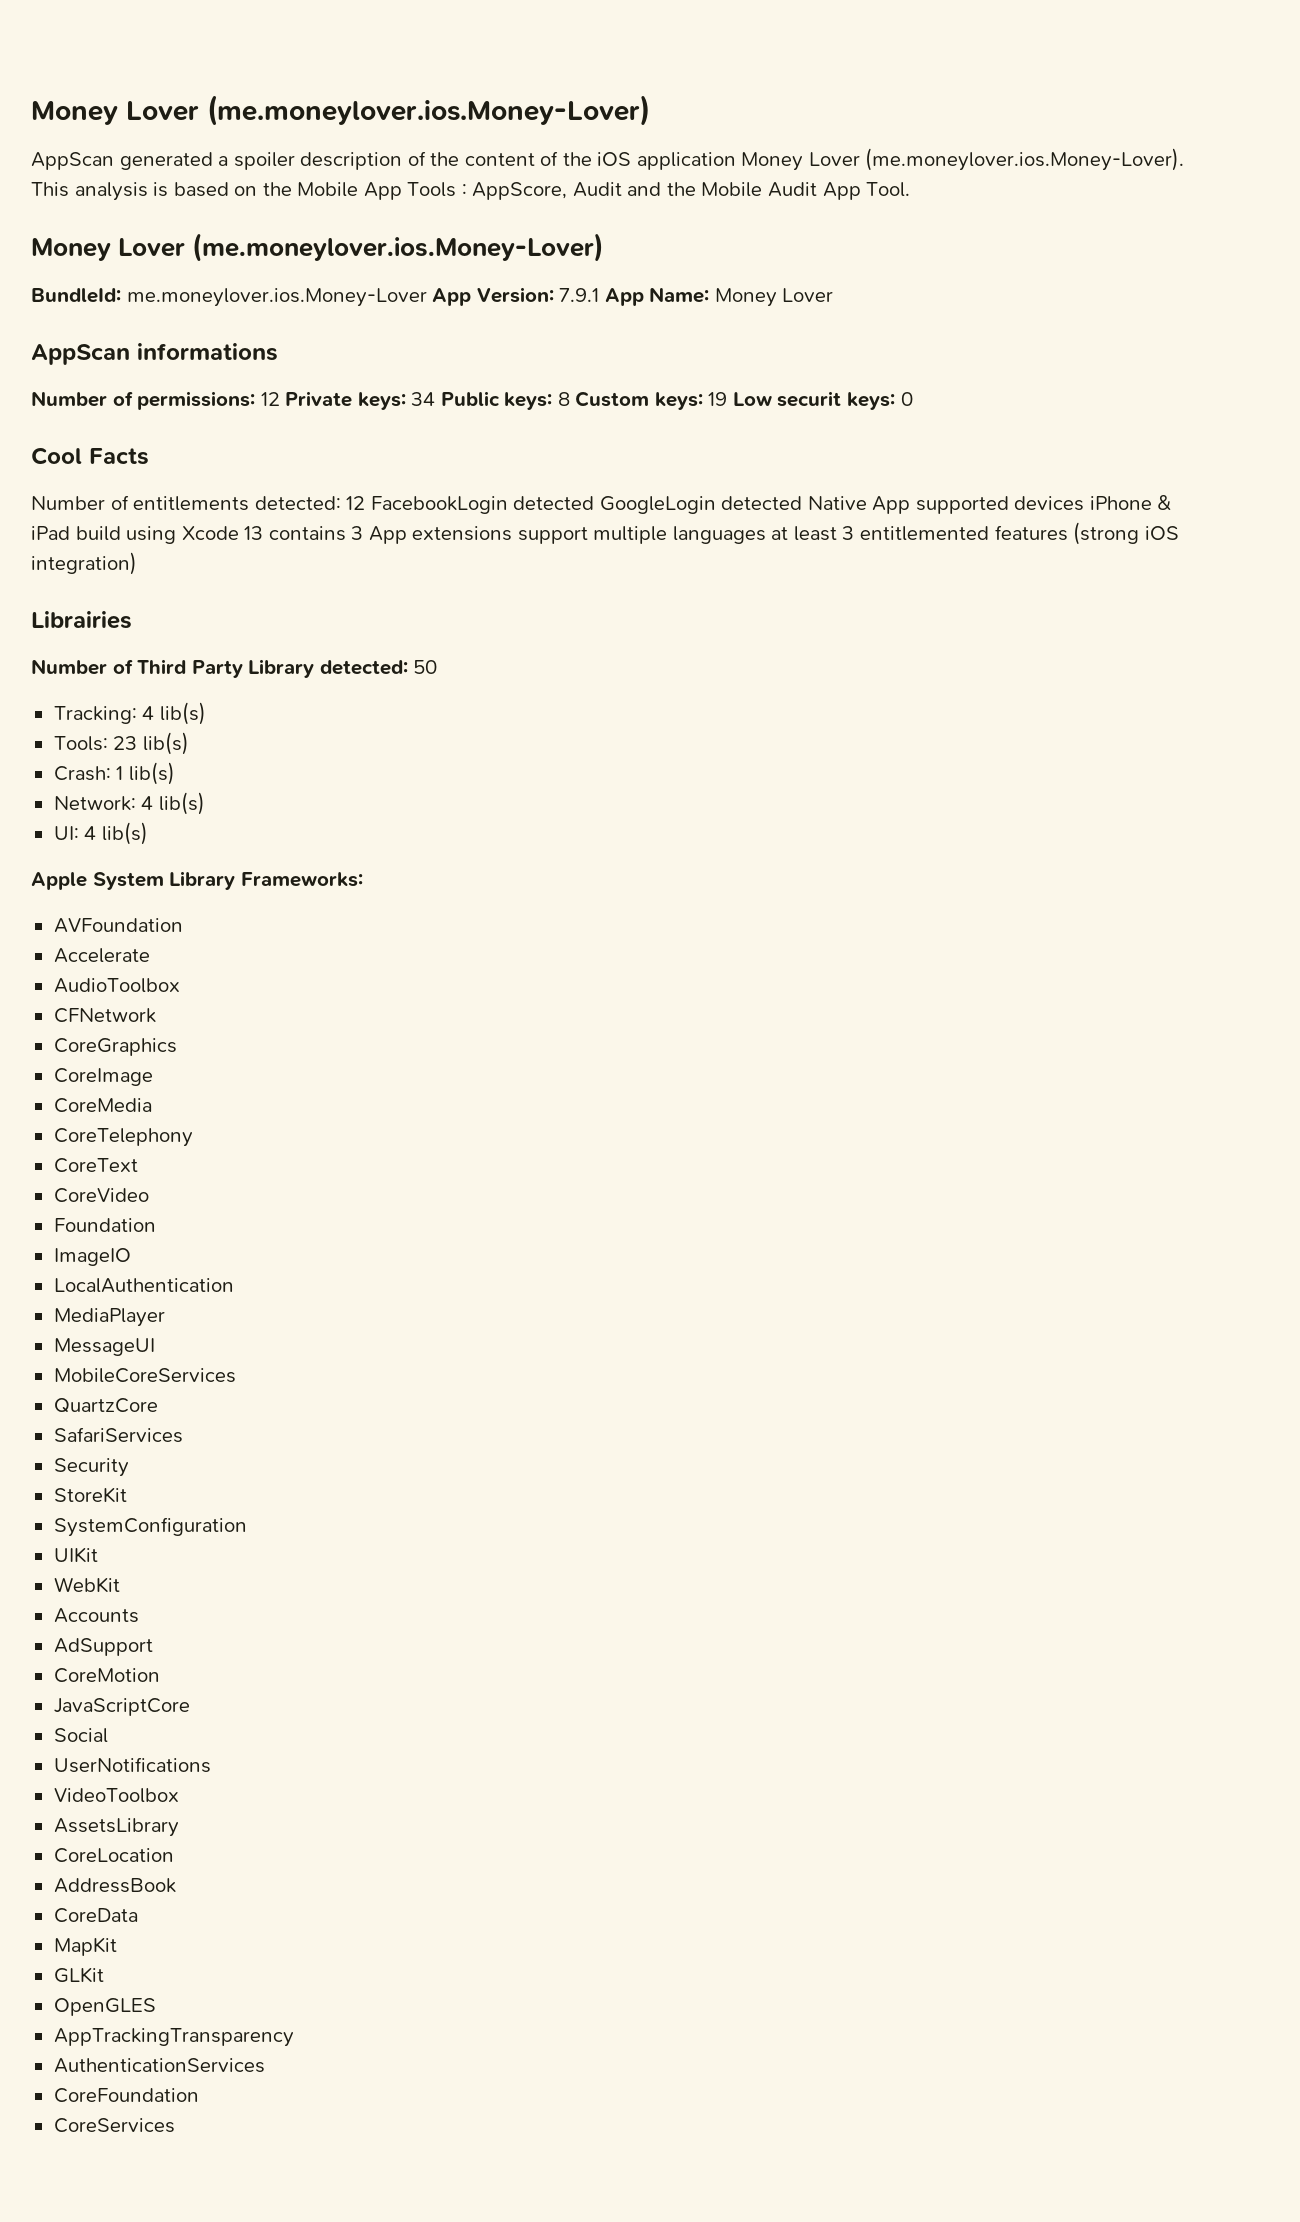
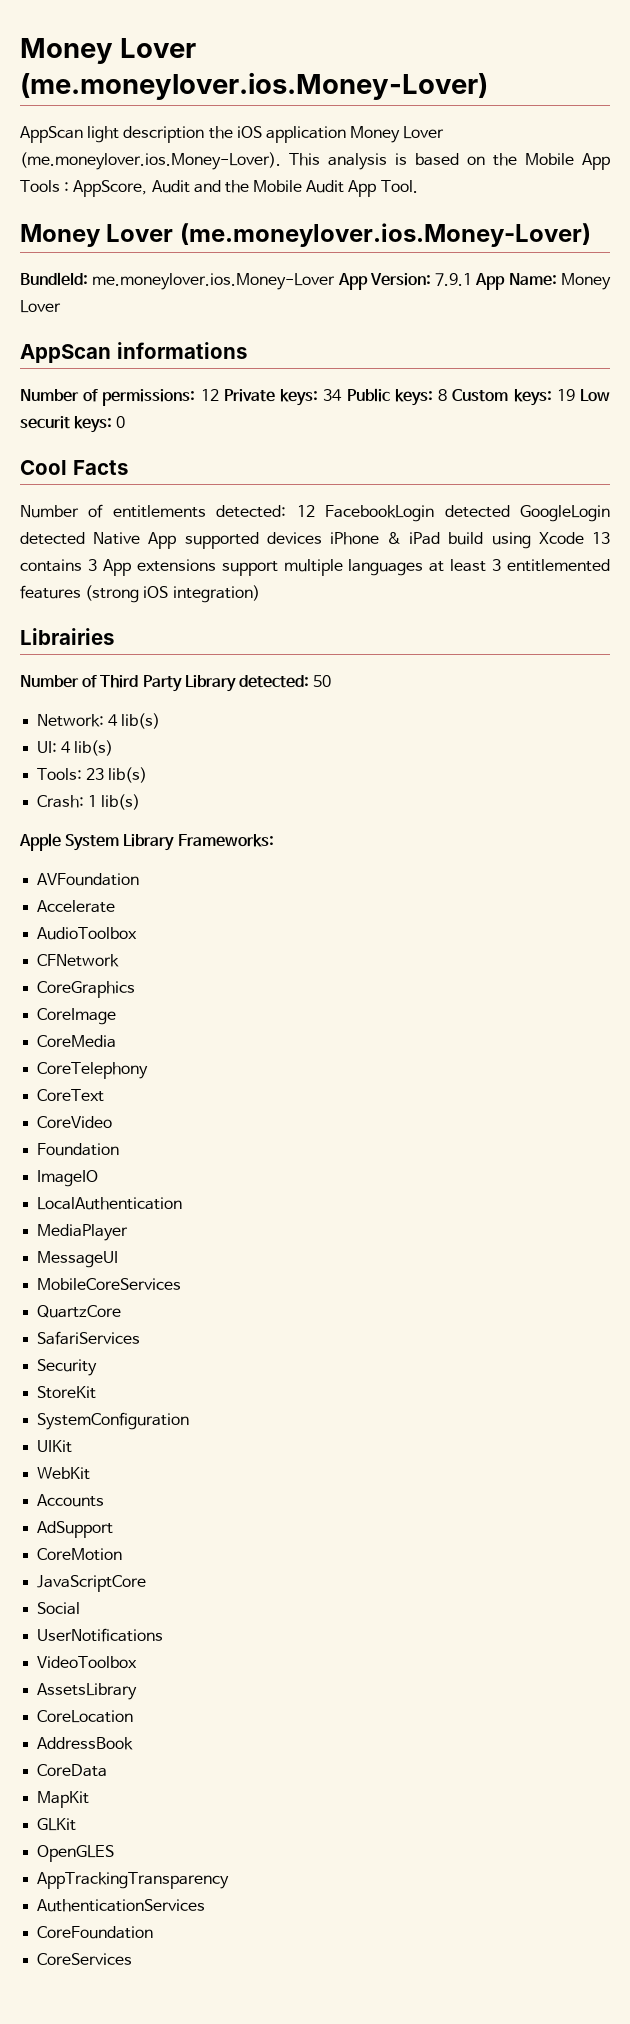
[119,151,559,170] generated a spoiler description of the content of -> [87,126,205,143] light description
[53,706,137,724] Tracking: -> [37,713,161,729] [37,741,58,753] Network: 4 lib(s) // UI:
[53,792,205,815] [53,822,148,845] // Network: 4 lib(s) // UI: 4 lib(s) -> (141, 802) none

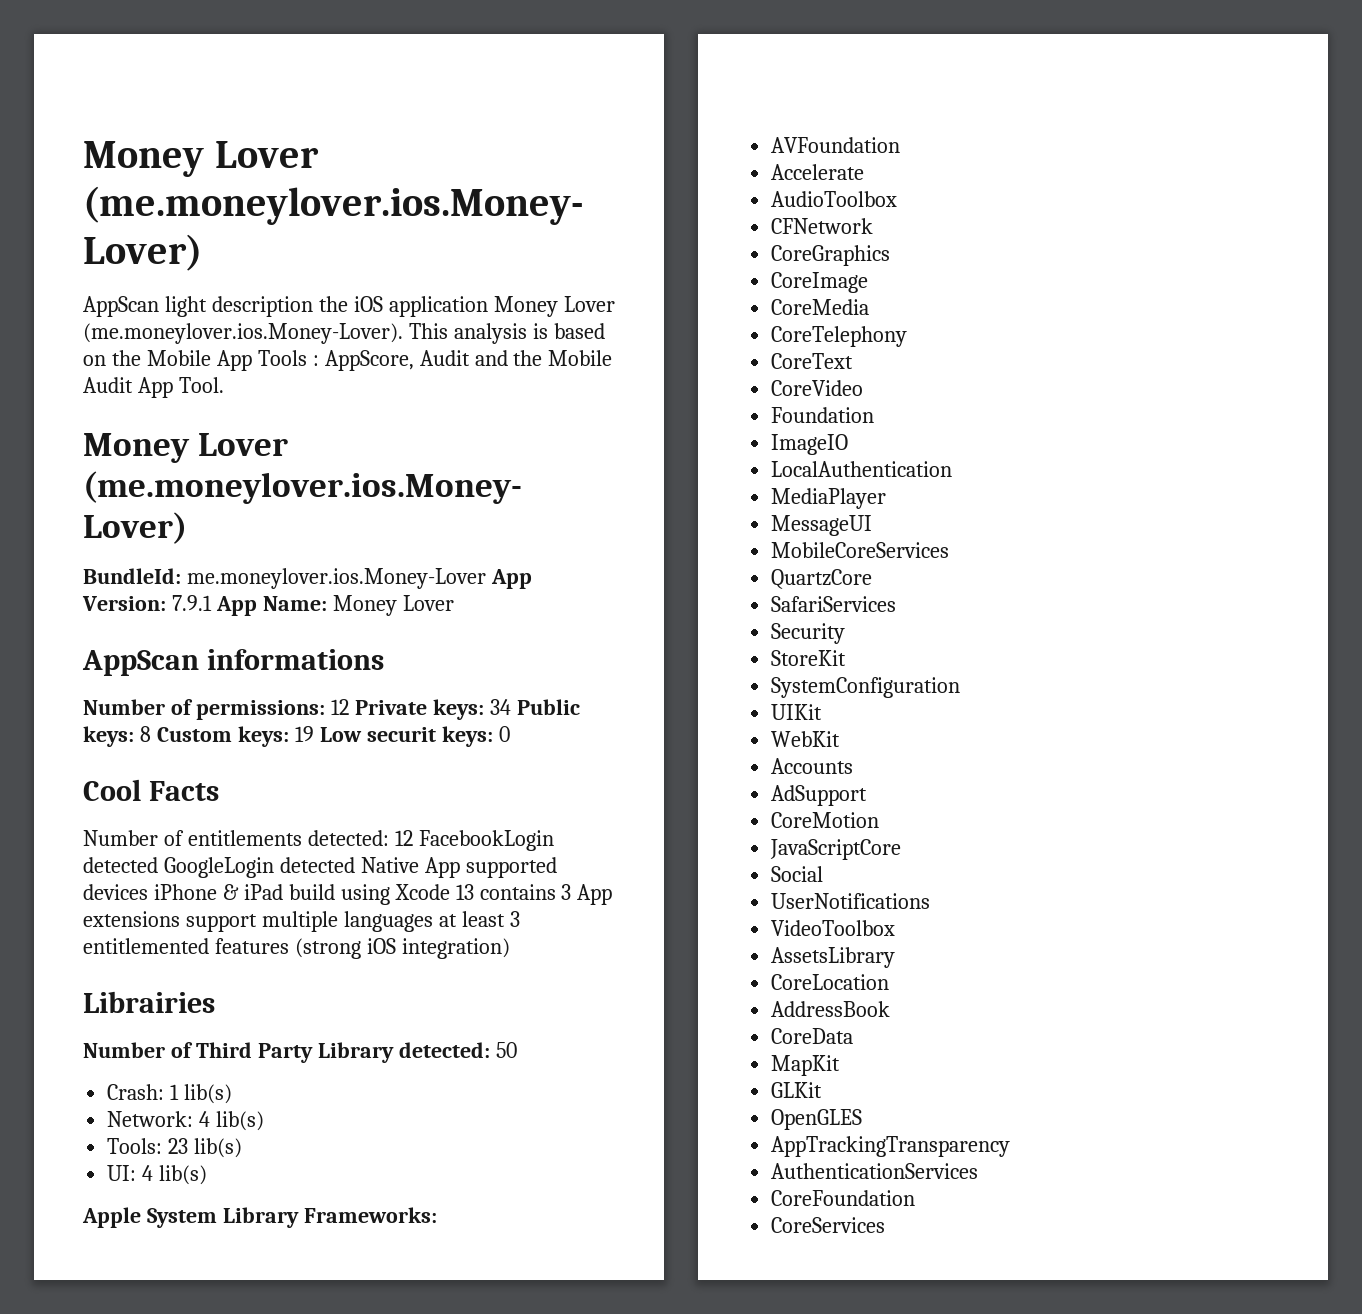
[37,713,161,729] [37,741,58,753] Network: 4 lib(s) // UI: -> [107,1084,233,1104] [107,1111,194,1127] Crash: 1 lib(s) // Network:
[37,795,98,808] Crash: 1 -> [107,1165,154,1181] UI: 4

